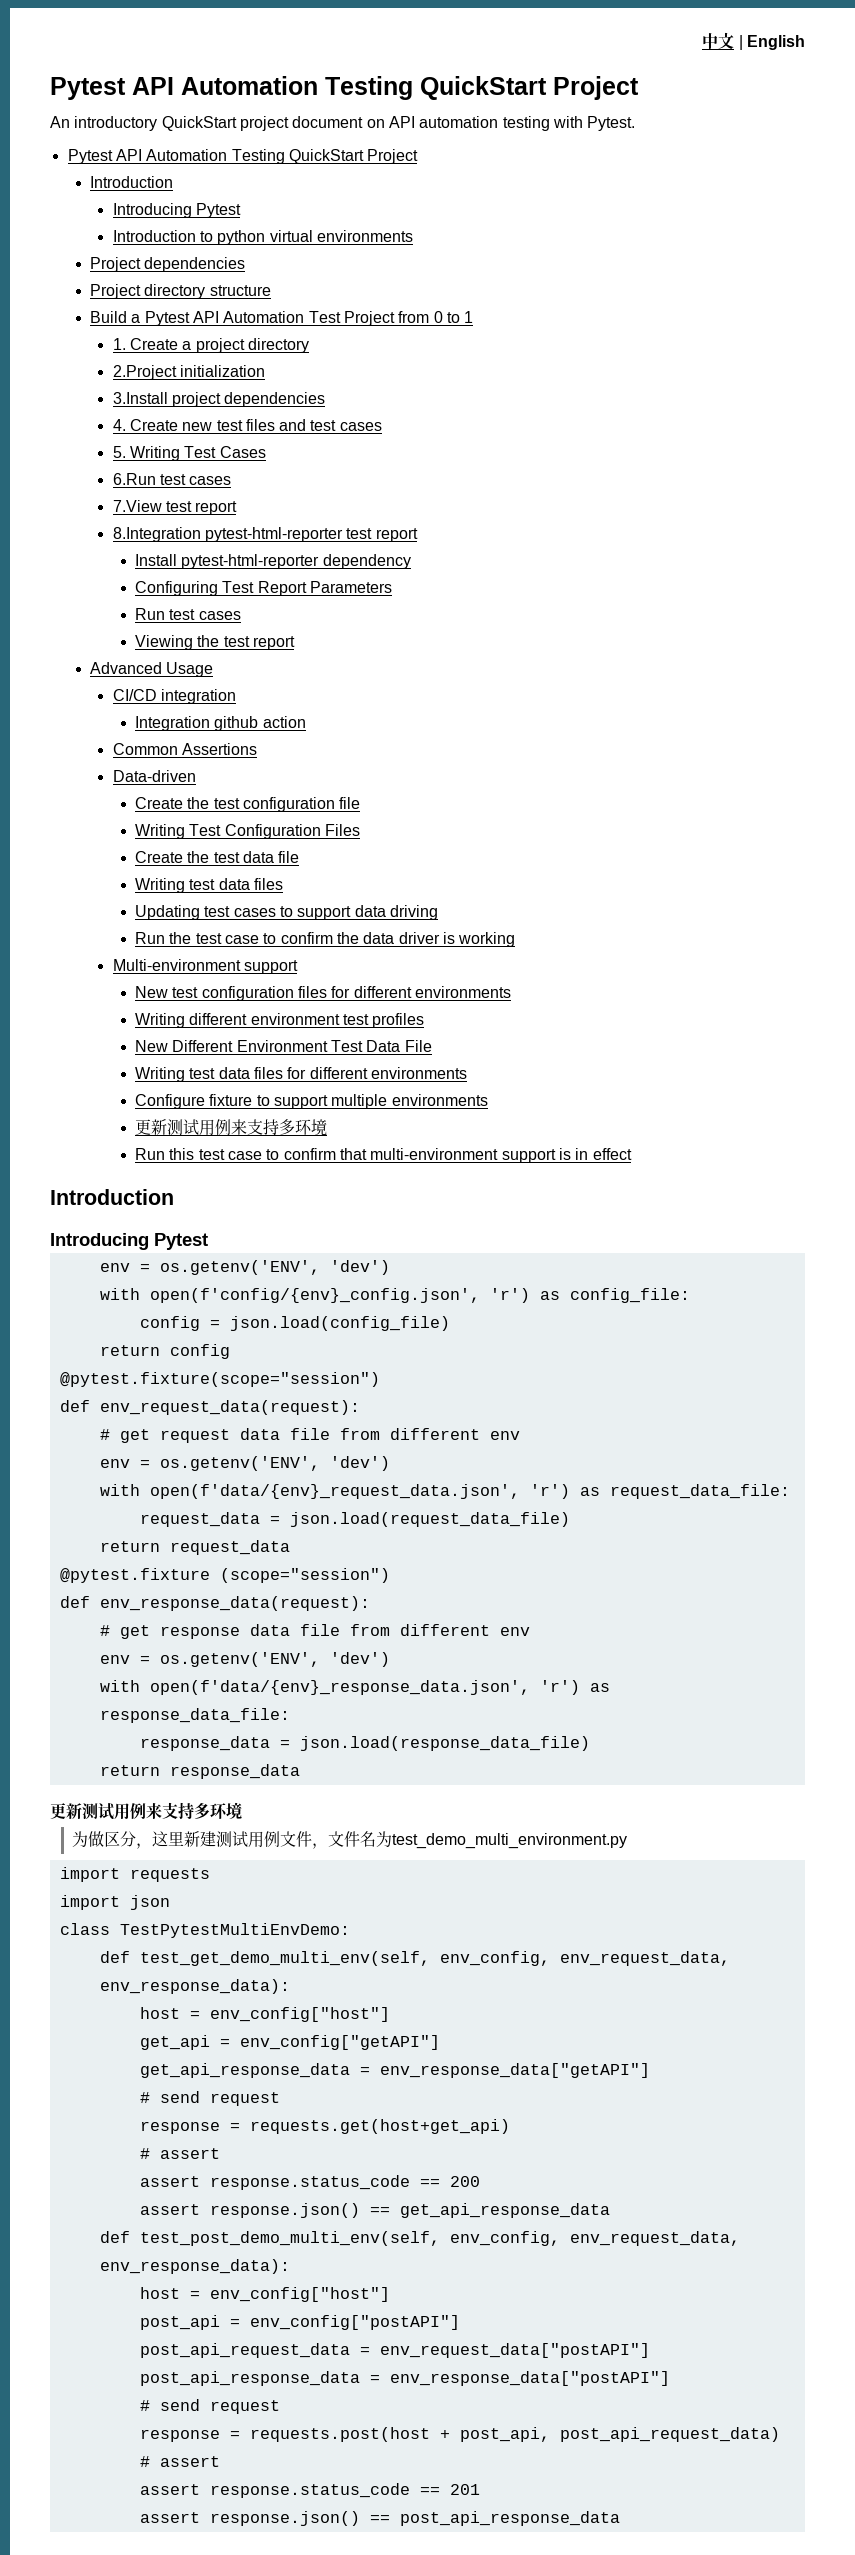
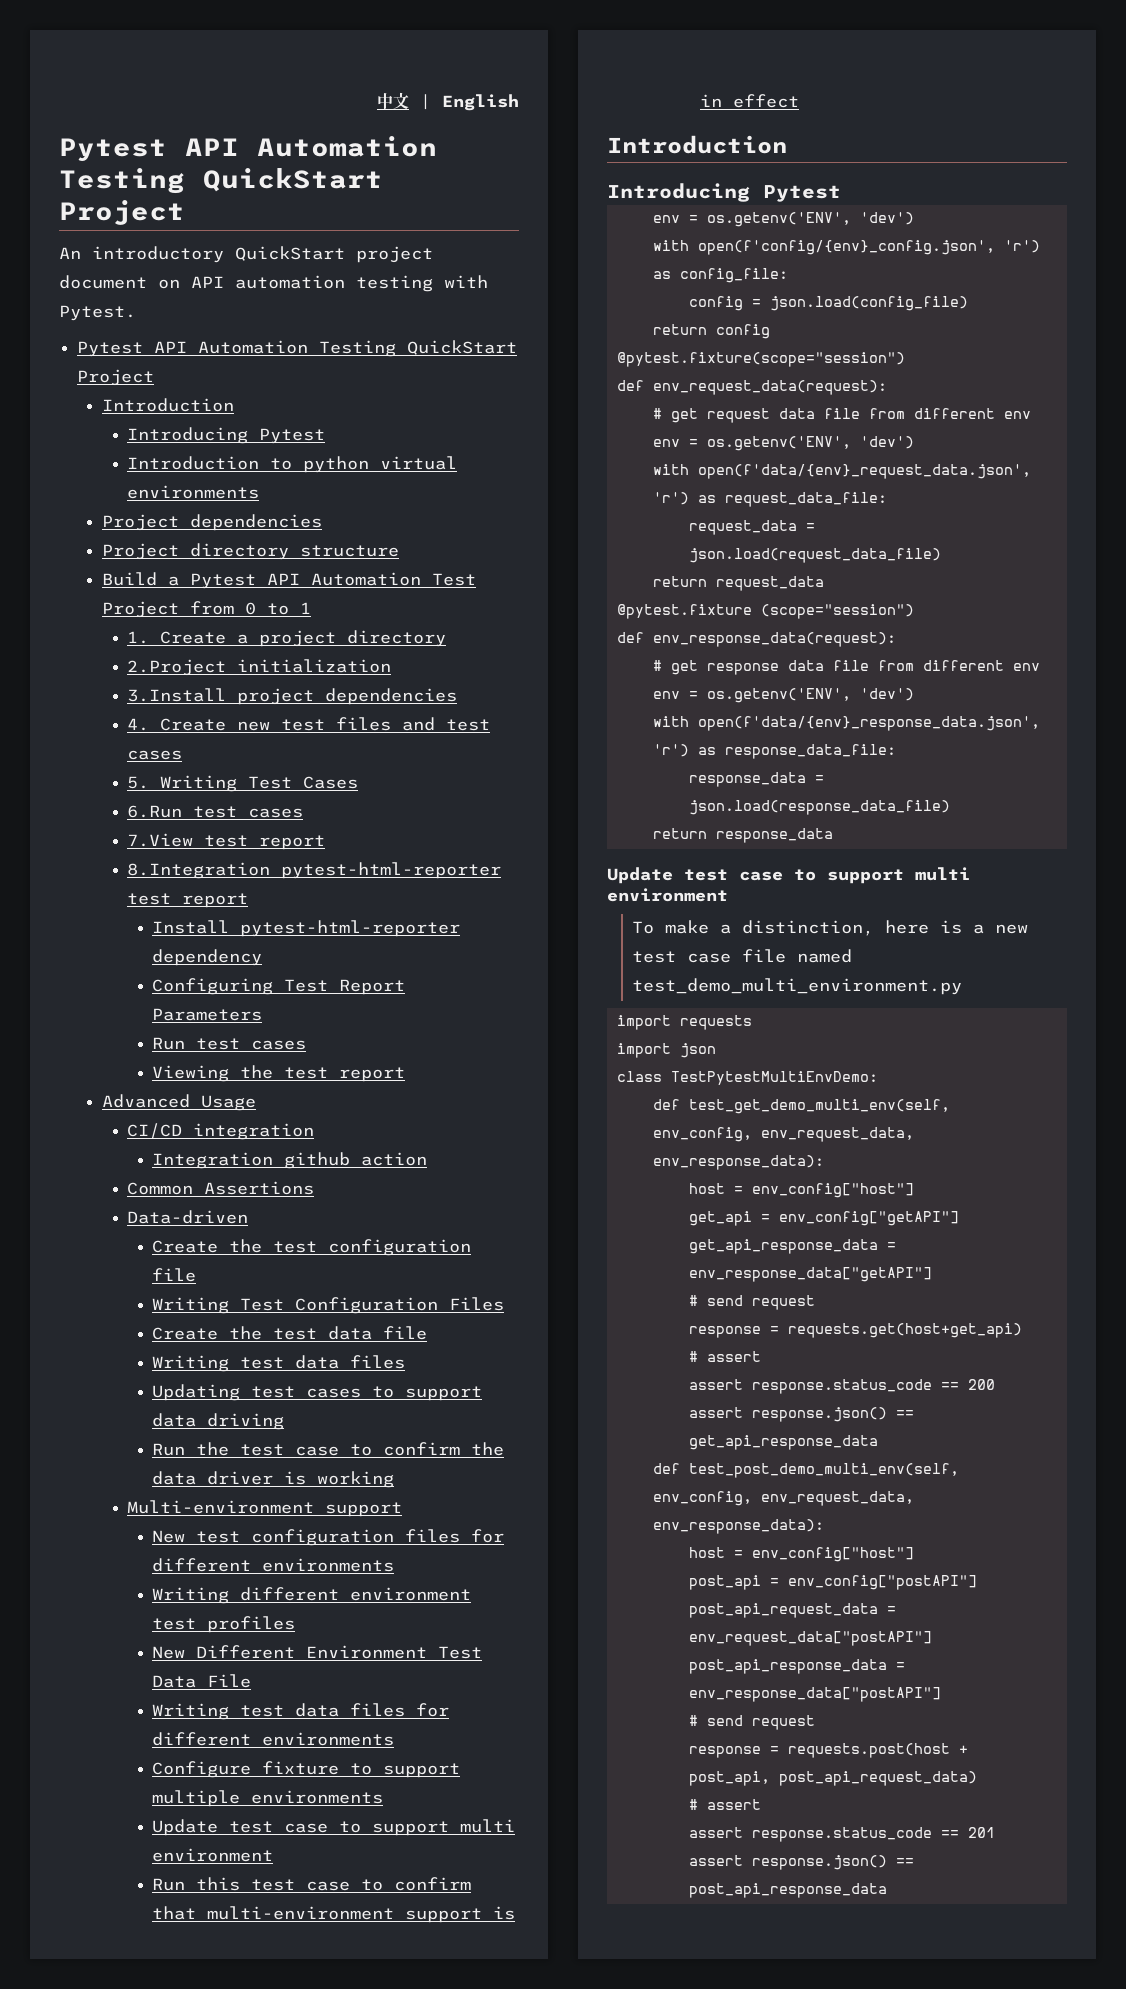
[135,1119,328,1136] 更新测试用例来支持多环境 -> [152,1819,516,1836] [152,1848,274,1862] Update test case to support multi environment
[50,1802,242,1820] [72,1831,393,1849] 更新测试用例来支持多环境 // 为做区分，这里新建测试用例文件，文件名为 -> [607,867,970,884] [607,888,728,902] [632,920,1029,936] [632,949,853,963] Update test case to support multi environment // To make a distinction, here is a new test case file named

